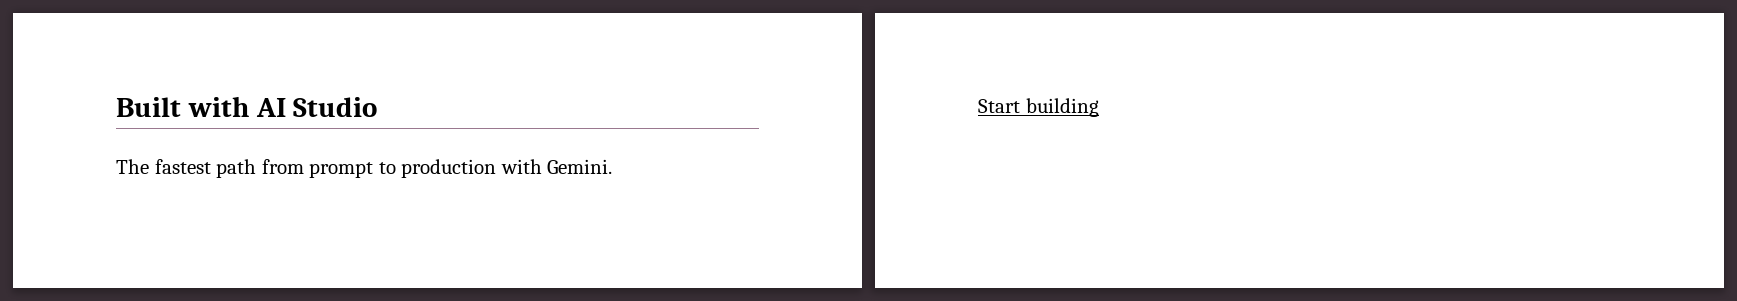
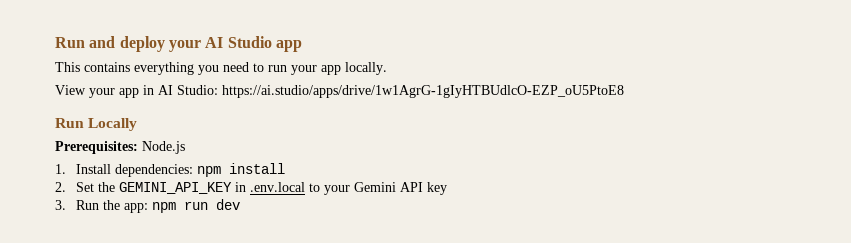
[116,96,378,117] [116,159,613,178] [978,98,1099,117] Built with AI Studio // The fastest path from prompt to production with Gemini. // Start building -> [55,36,302,52] [55,62,387,75] [55,85,624,98] [55,118,138,131] [55,141,185,154] [55,163,286,177] [55,182,448,195] [55,199,241,213] Run and deploy your AI Studio app // This contains everything you need to run your app locally. // View your app in AI Studio: https://ai.studio/apps/drive/1w1AgrG-1gIyHTBUdlcO-EZP_oU5PtoE8 // Run Locally // Prerequisites: Node.js // 1. Install dependencies: npm install // 2. Set the GEMINI_API_KEY in .env.local to your Gemini API key // 3. Run the app: npm run dev

